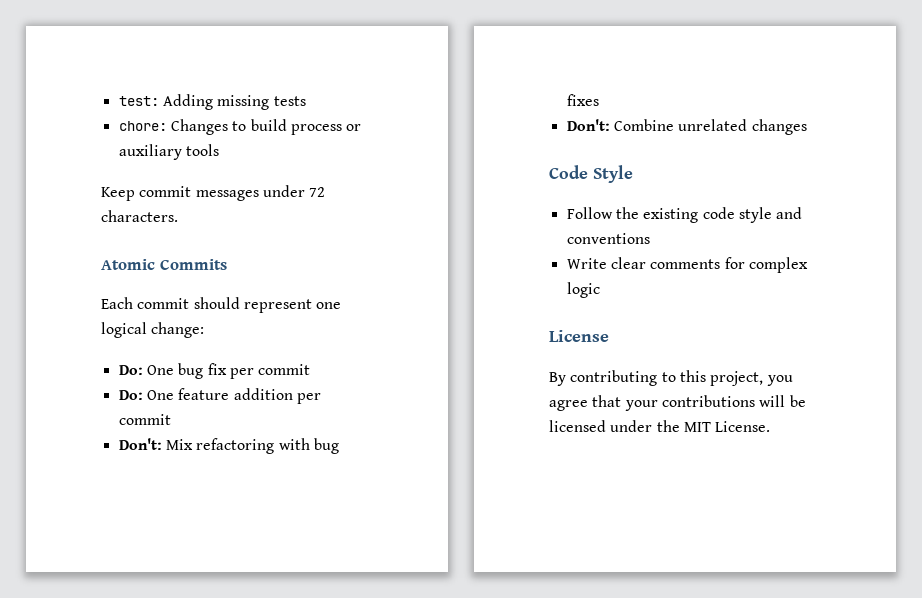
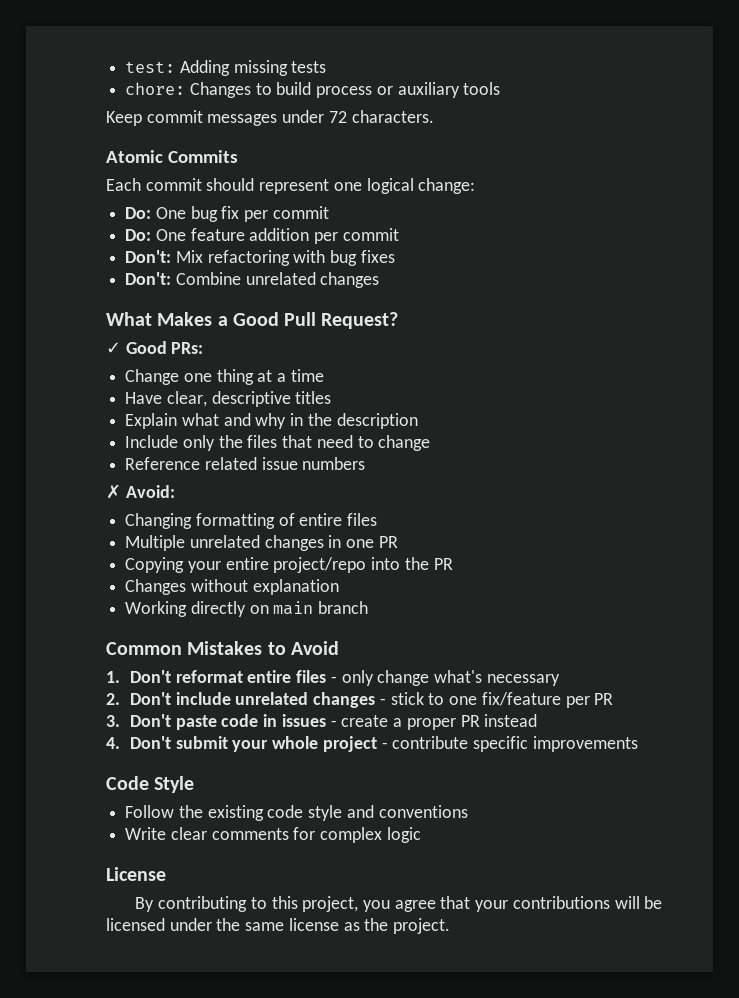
(807, 127) none -> [106,312,399,329] [106,341,204,354] [125,369,324,385] [125,391,332,407] [125,413,418,429] [125,435,431,451] [125,457,366,470] [106,484,175,499] [125,513,378,529] [125,535,398,551] [125,557,453,573] [125,579,339,595] [125,601,369,617] [106,641,339,655] [106,670,560,686] [106,692,614,708] [106,714,538,730] [106,736,638,752] // What Makes a Good Pull Request? // ✓ Good PRs: // Change one thing at a time // Have clear, descriptive titles // Explain what and why in the description // Include only the files that need to change // Reference related issue numbers // ✗ Avoid: // Changing formatting of entire files // Multiple unrelated changes in one PR // Copying your entire project/repo into the PR // Changes without explanation // Working directly on main branch // Common Mistakes to Avoid // 1. Don't reformat entire files - only change what's necessary // 2. Don't include unrelated changes - stick to one fix/feature per PR // 3. Don't paste code in issues - create a proper PR instead // 4. Don't submit your whole project - contribute specific improvements
[683,421,771,432] MIT License. -> [245,918,451,934] same license as the project.

